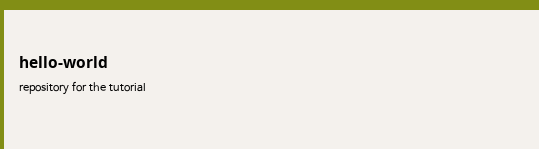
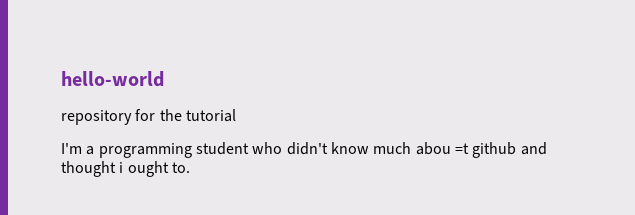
(146, 87) none -> [61,142,547,158] [61,161,190,177] // I'm a programming student who didn't know much abou =t github and thought i ought to.

